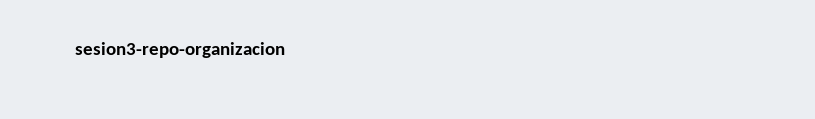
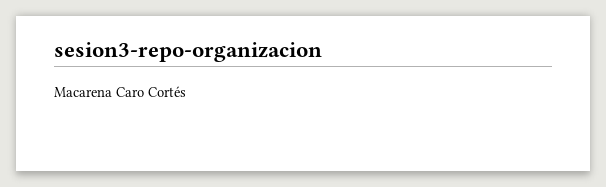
(285, 50) none -> [54,86,186,97] // Macarena Caro Cortés

